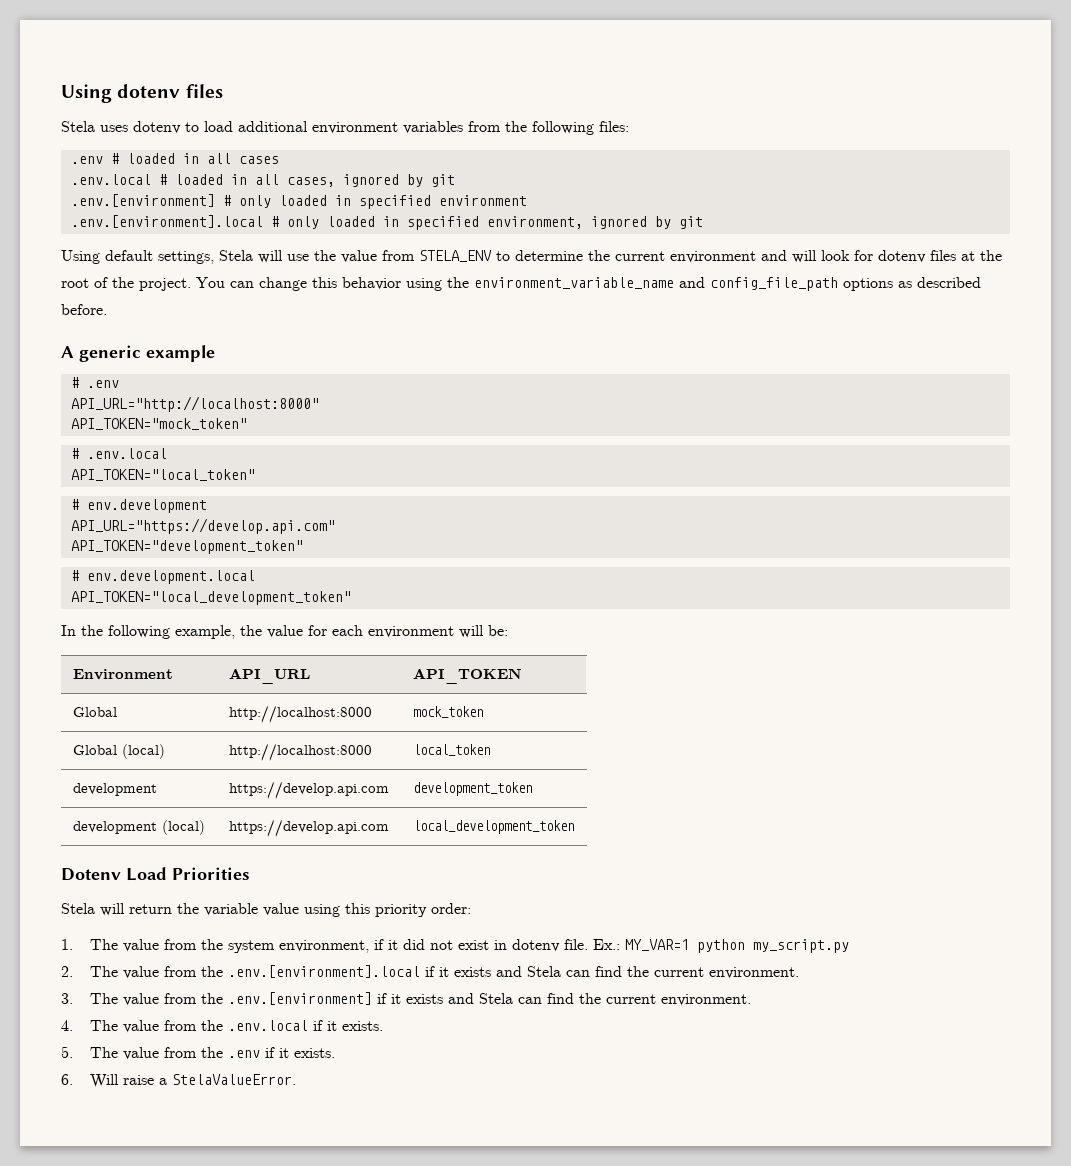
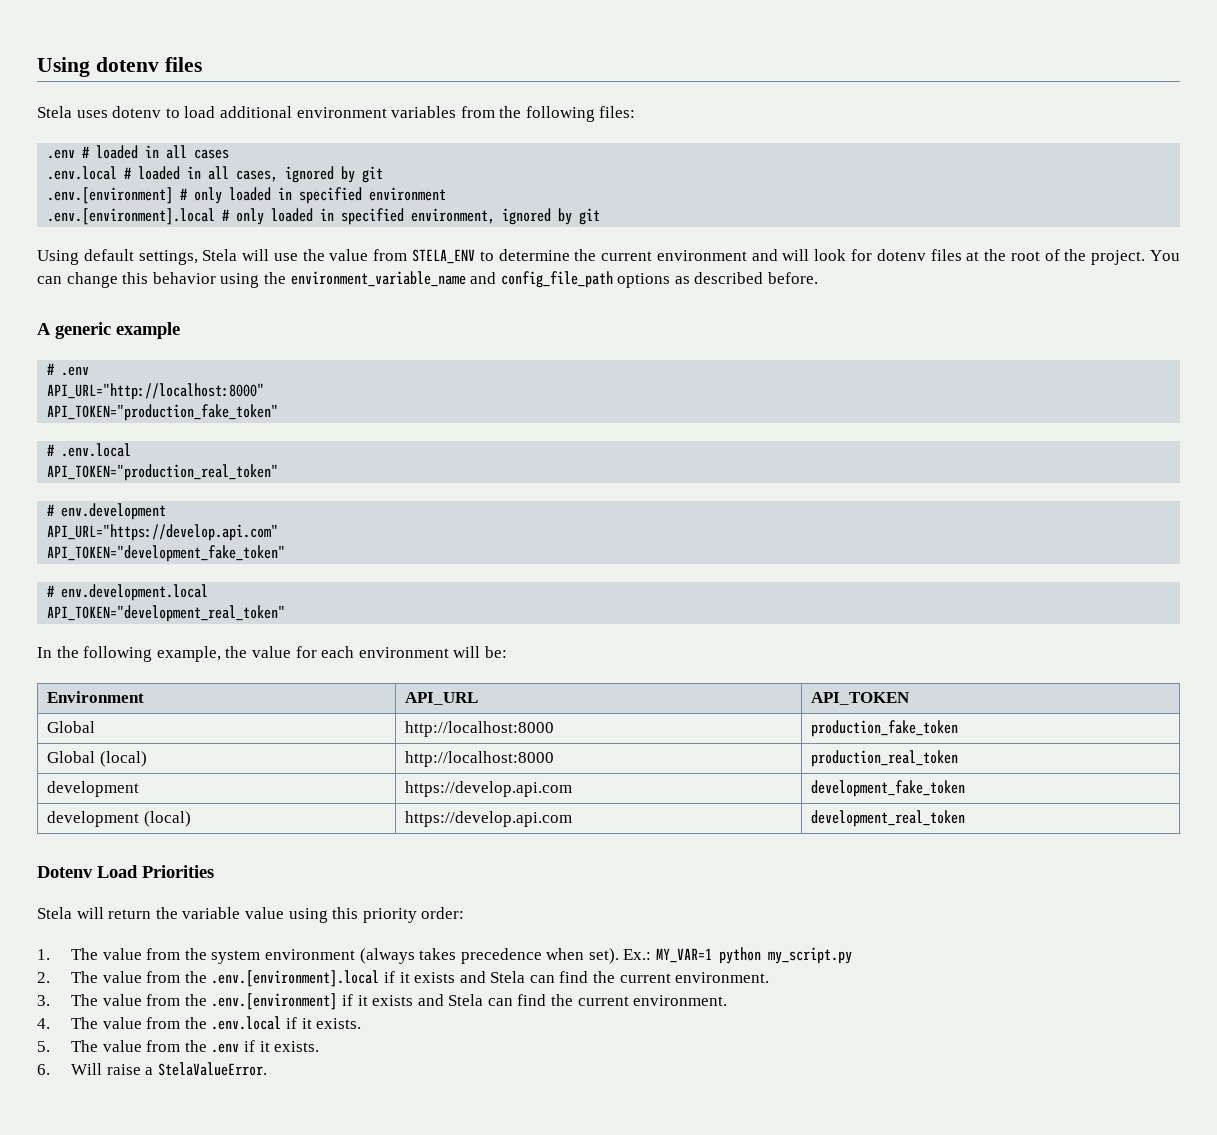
[70,418,247,430] API_TOKEN="mock_token" -> [47,404,279,421] API_TOKEN="production_fake_token"
[70,469,255,481] API_TOKEN="local_token" -> [47,464,279,481] API_TOKEN="production_real_token"
[70,540,303,554] API_TOKEN="development_token" -> [47,545,286,562] API_TOKEN="development_fake_token"
[70,591,351,605] API_TOKEN="local_development_token" -> [47,605,286,622] API_TOKEN="development_real_token"
[412,706,483,718] mock_token -> [811,720,959,737] production_fake_token
[412,744,490,756] local_token -> [811,750,959,767] production_real_token
[412,782,532,796] development_token -> [811,780,966,797] development_fake_token
[412,820,574,834] local_development_token -> [811,810,966,827] development_real_token
[279,939,589,953] environment, if it did not exist in dotenv file. -> [264,948,619,964] environment (always takes precedence when set).

